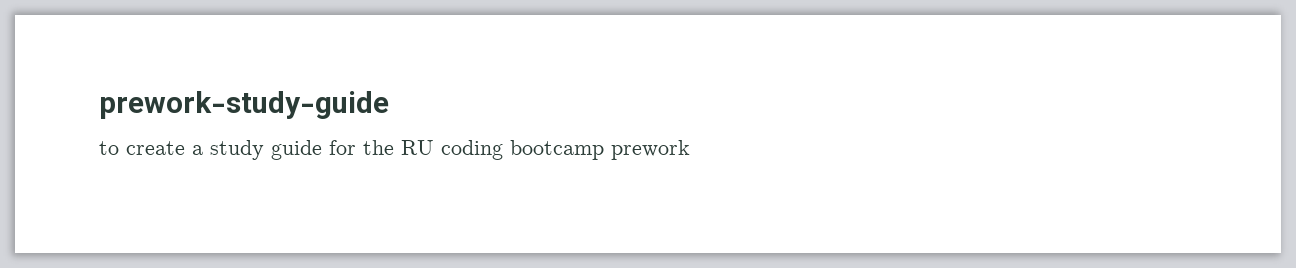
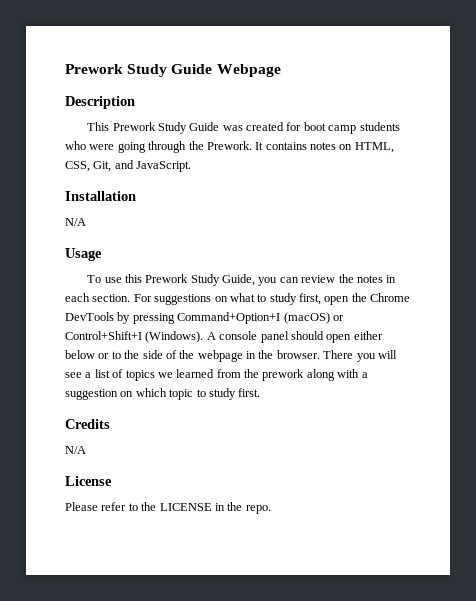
[99,91,389,119] [99,140,690,160] prework-study-guide // to create a study guide for the RU coding bootcamp prework -> [65,64,281,77] [65,96,135,109] [87,122,400,134] [65,141,394,153] [65,160,192,172] [65,191,136,201] [65,218,86,226] [65,248,102,261] [87,274,397,286] [65,293,411,305] [65,312,344,324] [65,331,383,343] [65,350,397,362] [65,369,368,381] [65,388,261,400] [65,419,110,429] [65,446,86,454] [65,476,112,486] [65,502,271,514] Prework Study Guide Webpage // Description // This Prework Study Guide was created for boot camp students who were going through the Prework. It contains notes on HTML, CSS, Git, and JavaScript. // Installation // N/A // Usage // To use this Prework Study Guide, you can review the notes in each section. For suggestions on what to study first, open the Chrome DevTools by pressing Command+Option+I (macOS) or Control+Shift+I (Windows). A console panel should open either below or to the side of the webpage in the browser. There you will see a list of topics we learned from the prework along with a suggestion on which topic to study first. // Credits // N/A // License // Please refer to the LICENSE in the repo.

